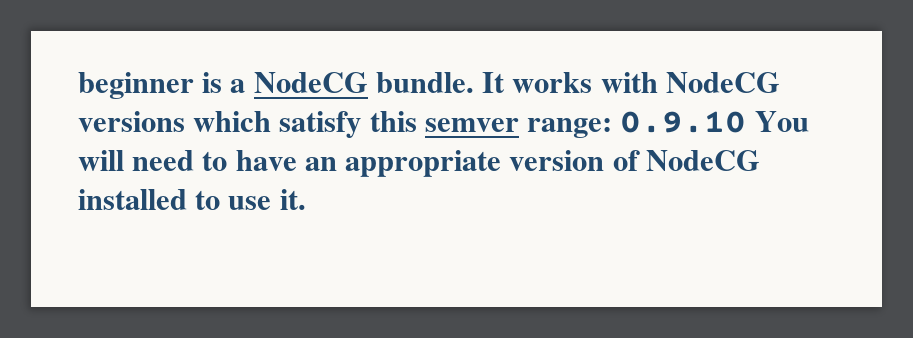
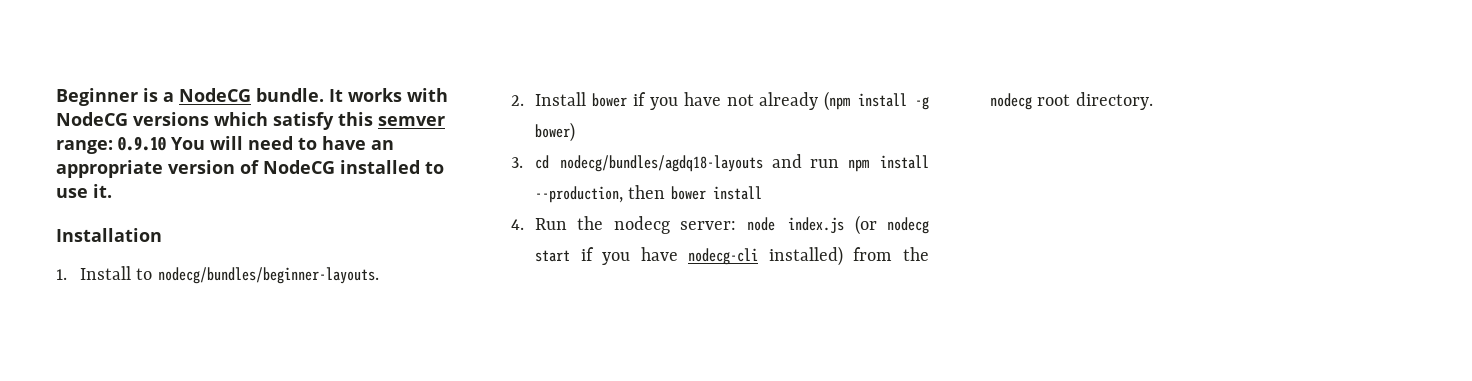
[78,72,194,99] beginner -> [56,88,138,106] Beginner
(306, 199) none -> [56,228,162,242] [56,266,379,284] [511,91,929,111] [535,122,576,142] [511,154,929,172] [535,185,762,203] [511,215,929,235] [535,246,929,266] [990,92,1153,110] // Installation // 1. Install to nodecg/bundles/beginner-layouts. // 2. Install bower if you have not already (npm install -g bower) // 3. cd nodecg/bundles/agdq18-layouts and run npm install --production, then bower install // 4. Run the nodecg server: node index.js (or nodecg start if you have nodecg-cli installed) from the nodecg root directory.

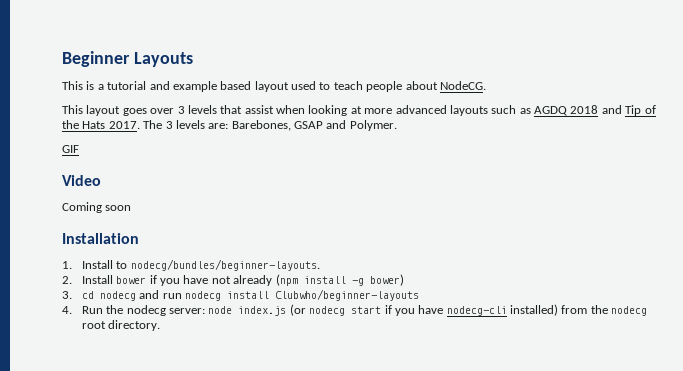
[143,88,448,102] [56,112,445,130] [56,136,394,154] [56,160,444,178] [56,184,112,198] is a NodeCG bundle. It works with NodeCG versions which satisfy this semver range: 0.9.10 You will need to have an appropriate version of NodeCG installed to use it. -> [133,52,193,67] [62,81,486,92] [62,105,656,116] [62,120,397,131] [62,145,79,153] [62,175,101,186] [62,202,132,213] Layouts // This is a tutorial and example based layout used to teach people about NodeCG. // This layout goes over 3 levels that assist when looking at more advanced layouts such as AGDQ 2018 and Tip of the Hats 2017. The 3 levels are: Barebones, GSAP and Polymer. // GIF // Video // Coming soon
[560,155,764,172] nodecg/bundles/agdq18-layouts -> [99,291,136,301] nodecg
[847,155,929,172] [535,185,762,203] npm install --production, then bower install -> [185,289,420,301] nodecg install Clubwho/beginner-layouts

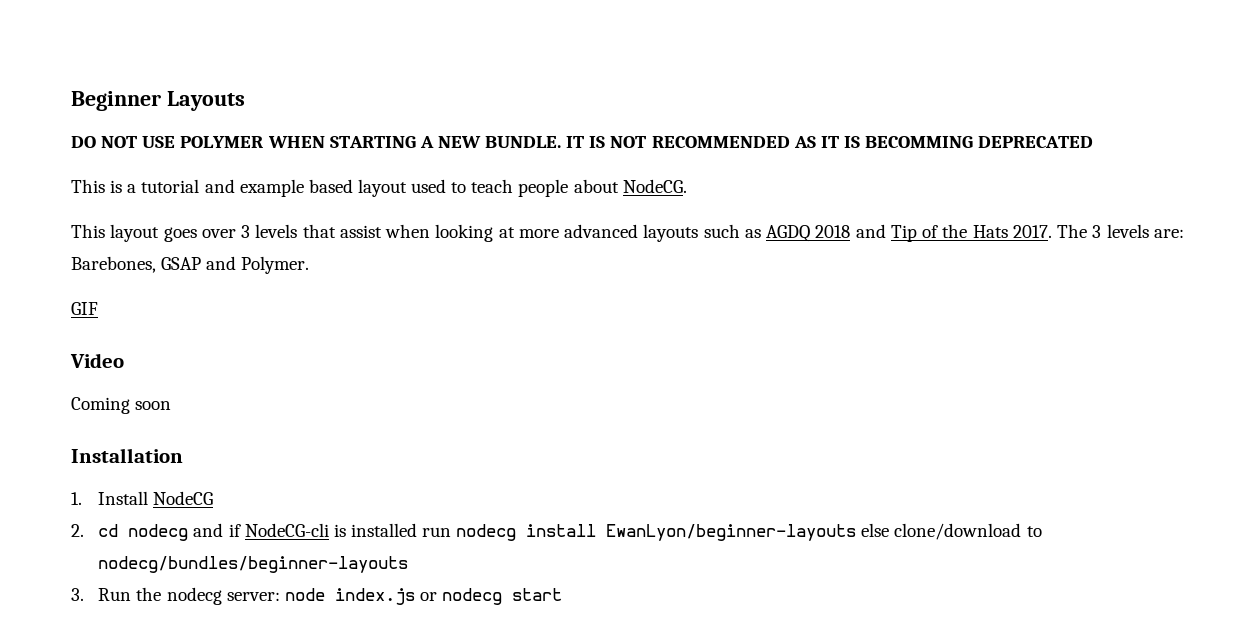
(193, 59) none -> [71,136,1094,148] // DO NOT USE POLYMER WHEN STARTING A NEW BUNDLE. IT IS NOT RECOMMENDED AS IT IS BECOMMING DEPRECATED
[116,259,320,271] [62,274,404,286] [62,289,420,301] [62,306,72,314] to nodecg/bundles/beginner-layouts. // 2. Install bower if you have not already (npm install -g bower) // 3. cd nodecg and run nodecg install Clubwho/beginner-layouts // 4. -> [153,491,214,505] [71,523,1042,541] [98,556,409,573] [71,588,84,601] NodeCG // 2. cd nodecg and if NodeCG-cli is installed run nodecg install EwanLyon/beginner-layouts else clone/download to nodecg/bundles/beginner-layouts // 3.
[289,304,306,316] (or -> [419,592,437,601] or
[384,304,648,316] [81,320,161,331] if you have nodecg-cli installed) from the nodecg root directory. -> (563, 594) none

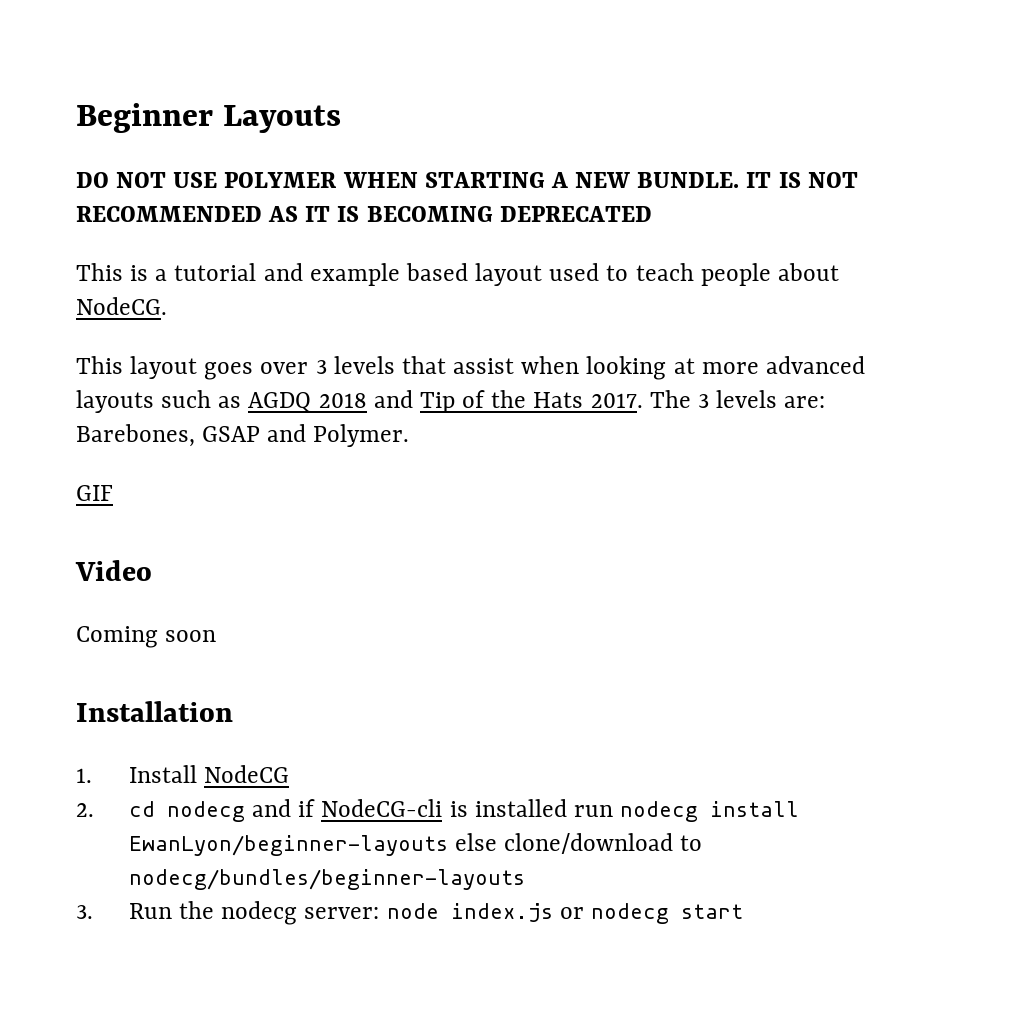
[865,136,974,148] BECOMMING -> [366,206,493,222] BECOMING

